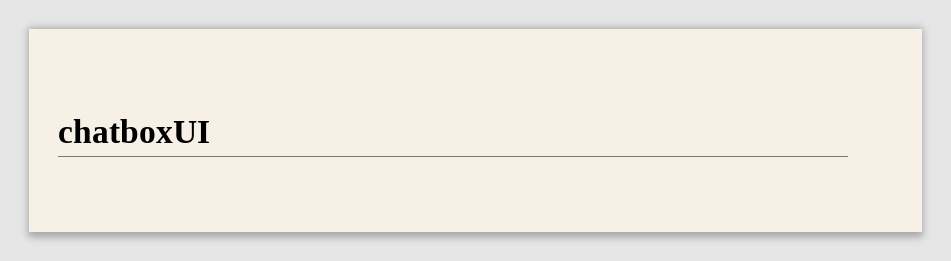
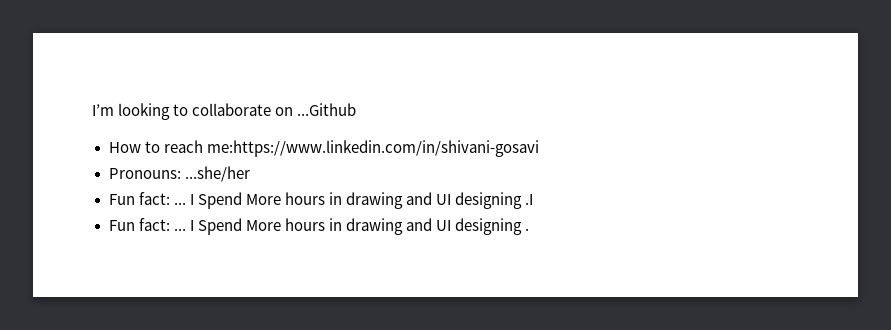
[58,119,210,143] chatboxUI -> [92,103,357,120] [108,140,539,157] [108,166,250,182] [108,192,534,209] [108,218,530,235] I’m looking to collaborate on ...Github // How to reach me:https://www.linkedin.com/in/shivani-gosavi // Pronouns: ...she/her // Fun fact: ... I Spend More hours in drawing and UI designing .I // Fun fact: ... I Spend More hours in drawing and UI designing .

